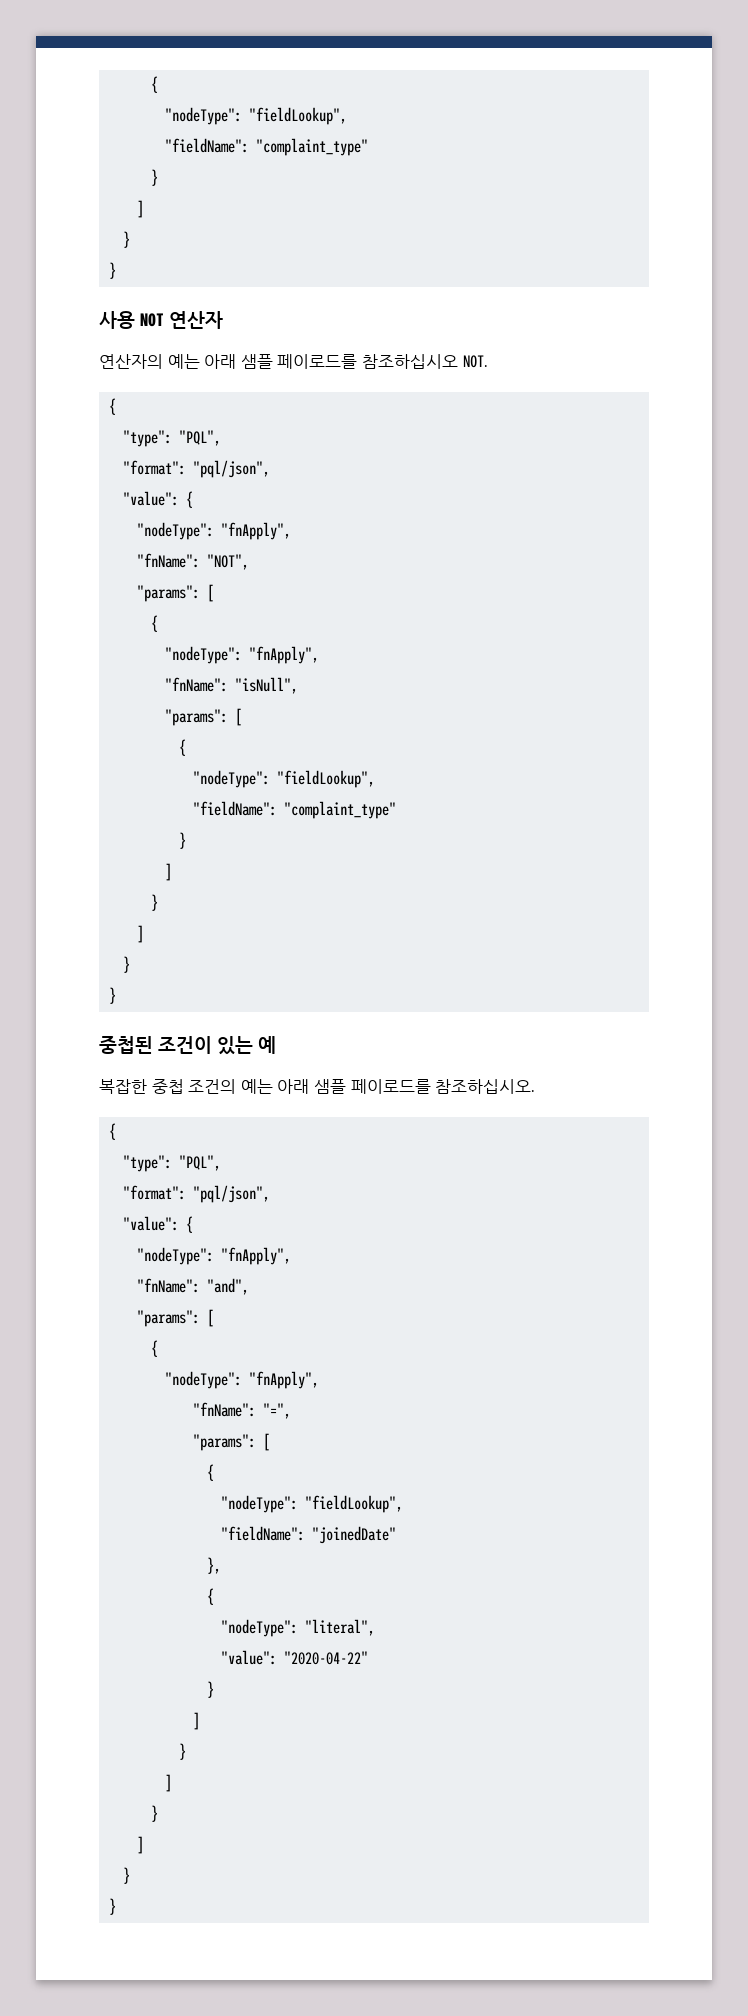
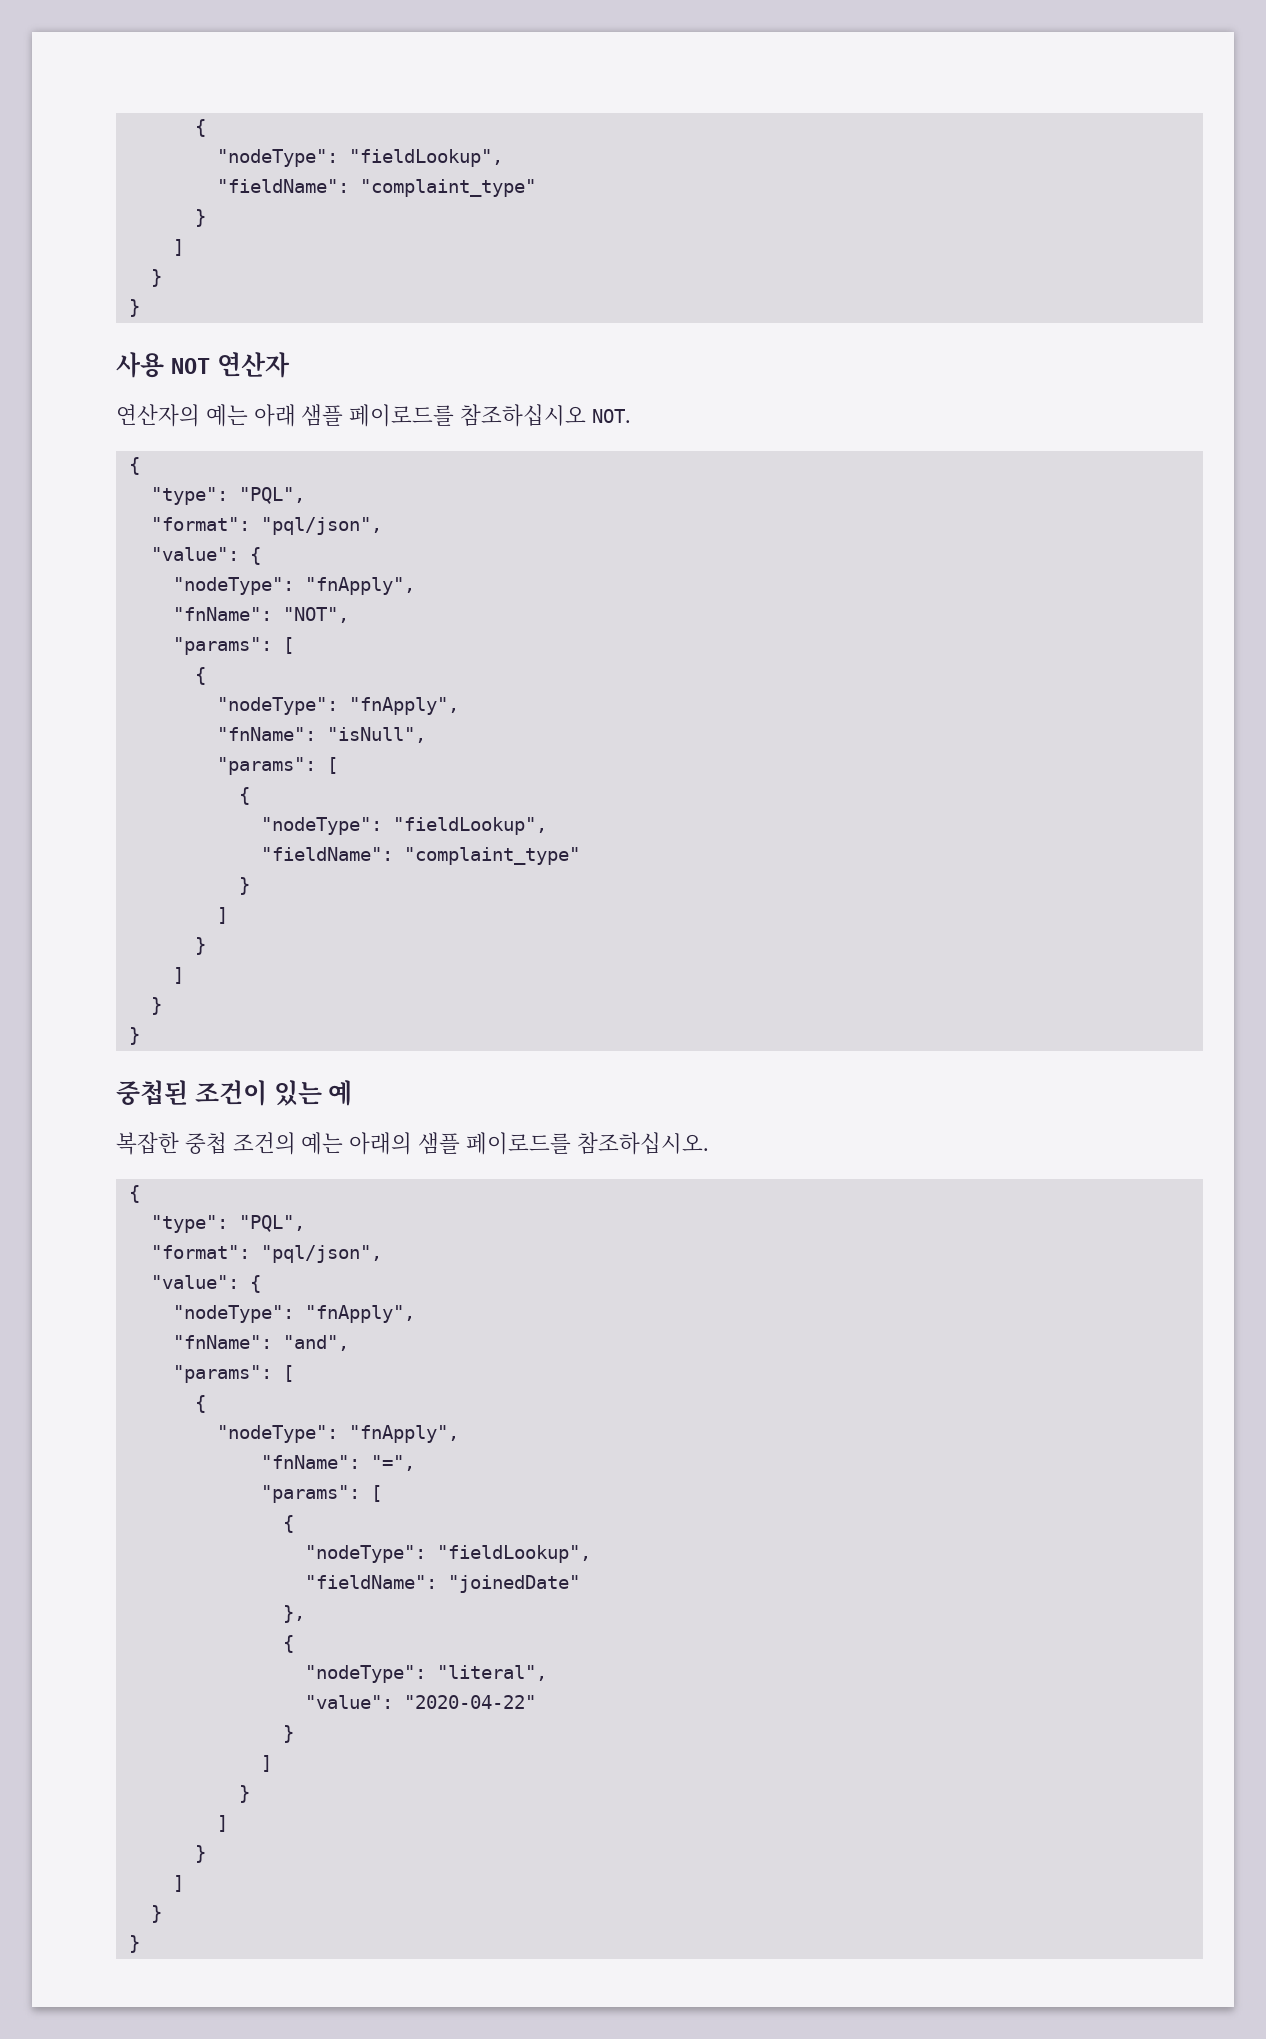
[277,1079,310,1094] 아래 -> [349,1132,413,1155] 아래의

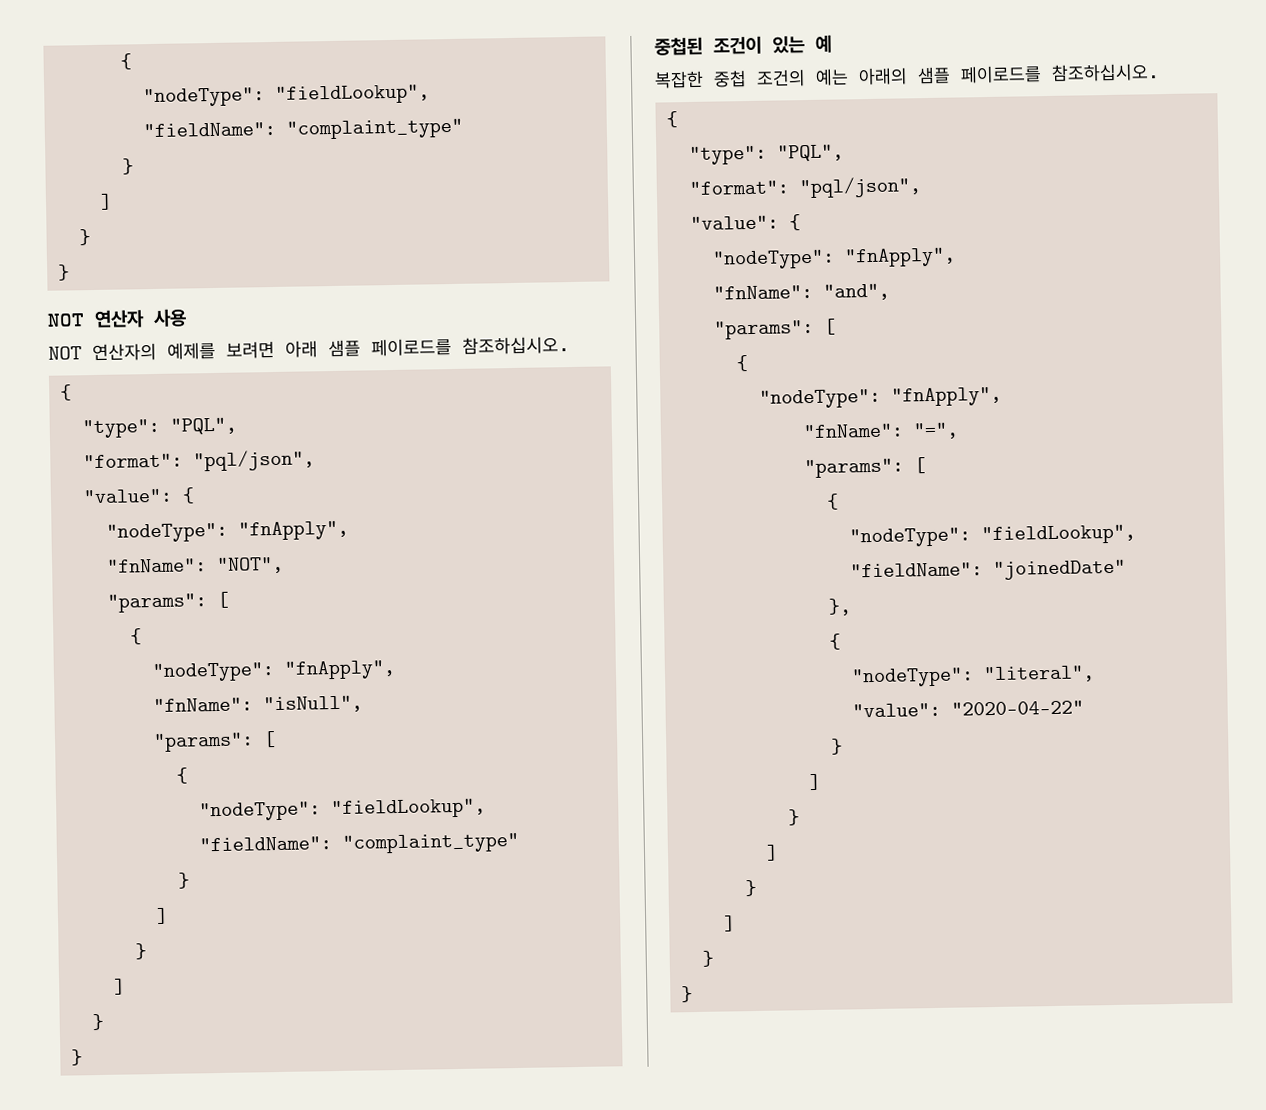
[116,352,164,378] 사용 -> (70, 272) none
[116,404,248,427] // 연산자의 예는 -> [153,308,187,327] [48,340,275,362] 사용 // NOT 연산자의 예제를 보려면
[460,404,631,427] 참조하십시오 NOT. -> [462,336,570,355] 참조하십시오.

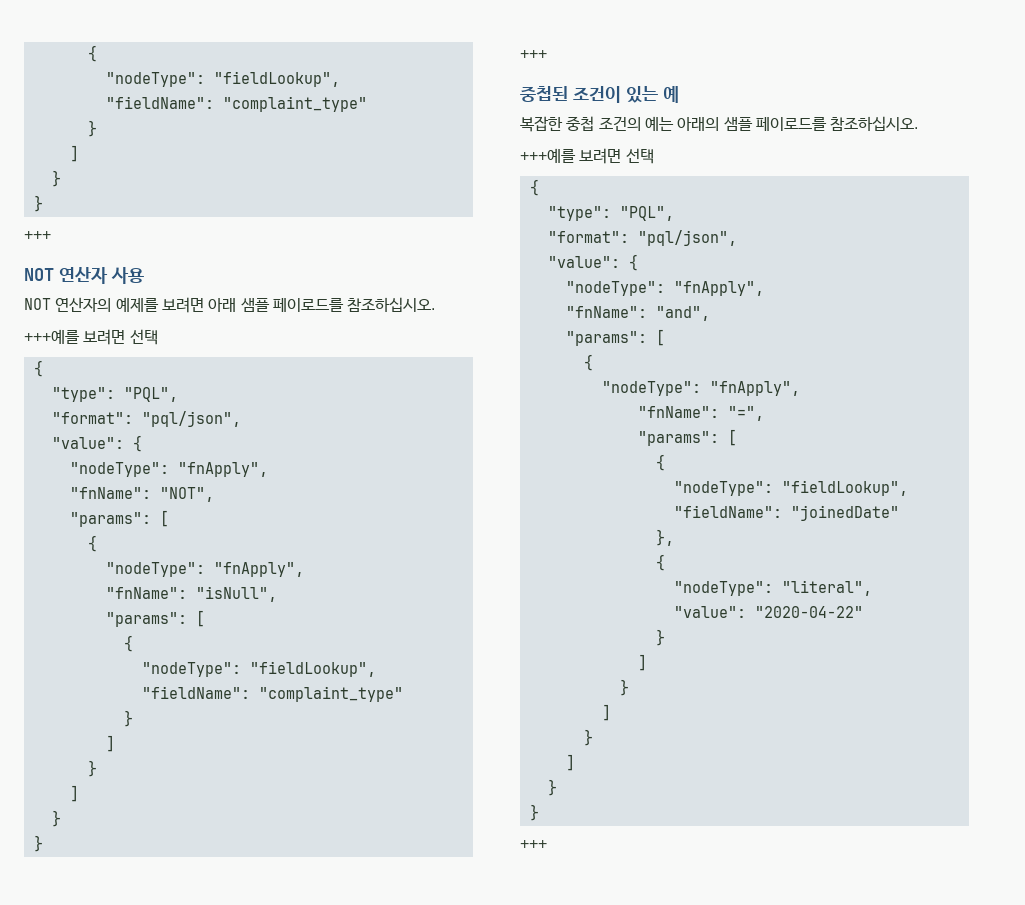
(70, 272) none -> [24,231,51,240] // +++
(570, 345) none -> [24,329,158,345] // +++예를 보려면 선택
(83, 1057) none -> [520,50,547,59] // +++
(1160, 72) none -> [520,148,654,164] // +++예를 보려면 선택
(693, 994) none -> [520,840,547,849] // +++

